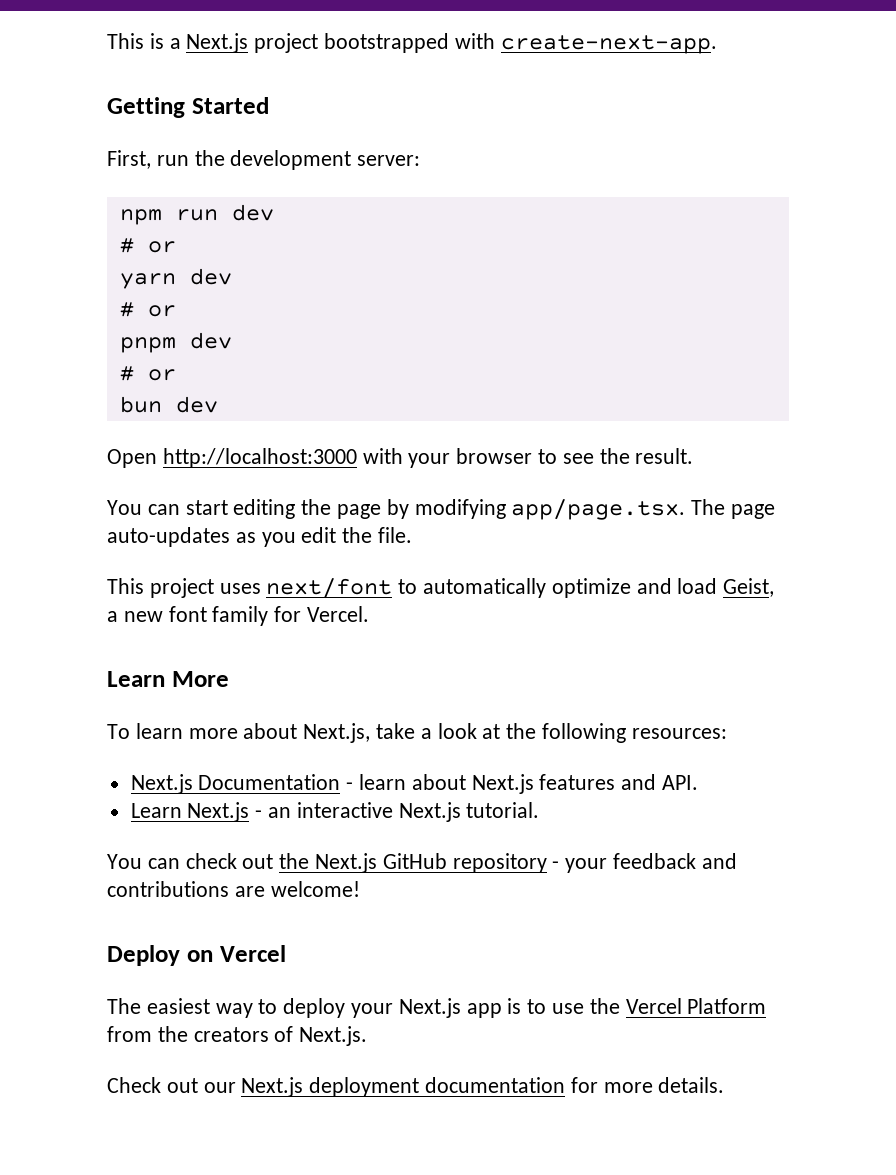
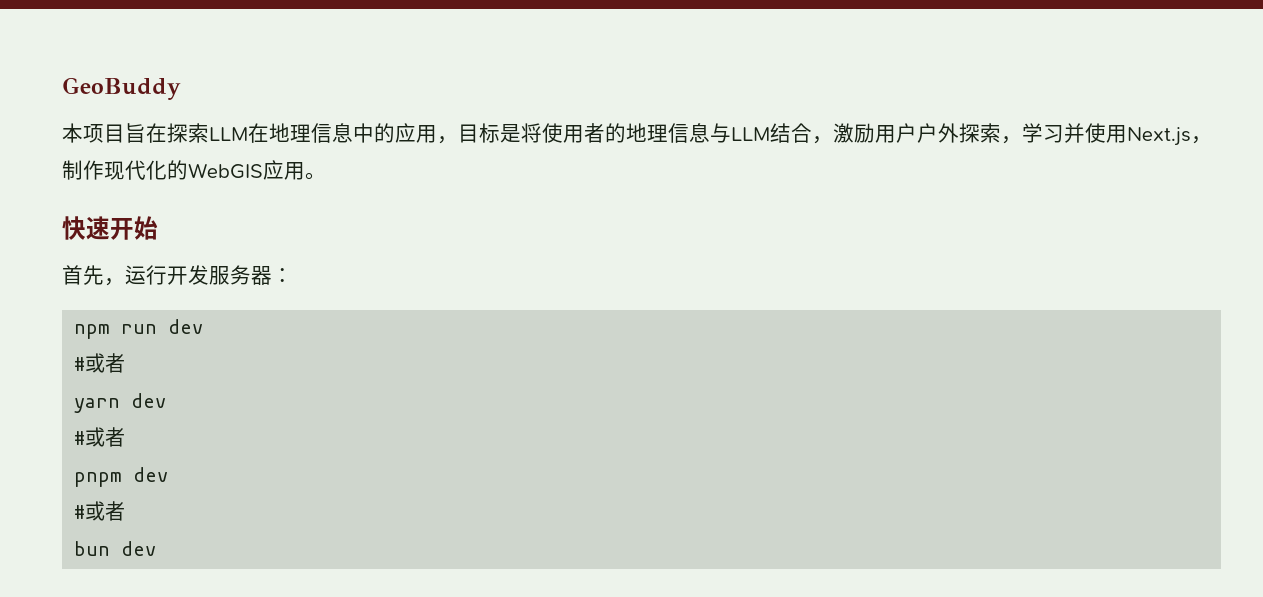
[107,33,717,54] [107,97,269,118] [107,150,421,170] This is a Next.js project bootstrapped with create-next-app. // Getting Started // First, run the development server: -> [62,77,181,100] [62,123,1212,146] [62,160,326,180] [62,216,158,240] [62,265,293,286] GeoBuddy // 本项目旨在探索LLM在地理信息中的应用，目标是将使用者的地理信息与LLM结合，激励用户户外探索，学习并使用Next.js，制作现代化的WebGIS应用。 // 快速开始 // 首先，运行开发服务器：
[147,241,176,253] or -> [85,353,126,373] 或者
[147,305,176,317] or -> [85,427,126,447] 或者
[147,369,176,381] or -> [85,501,126,521] 或者
[107,448,694,468] [107,499,776,520] [107,527,413,547] [107,578,775,599] [107,606,370,626] [107,671,229,687] [107,723,727,743] [130,774,699,794] [130,802,540,822] [107,853,737,873] [107,881,360,897] [107,945,286,966] [107,998,767,1018] [107,1026,368,1046] [107,1077,725,1097] // Open http://localhost:3000 with your browser to see the result. // You can start editing the page by modifying app/page.tsx. The page auto-updates as you edit the file. // This project uses next/font to automatically optimize and load Geist, a new font family for Vercel. // Learn More // To learn more about Next.js, take a look at the following resources: // Next.js Documentation - learn about Next.js features and API. // Learn Next.js - an interactive Next.js tutorial. // You can check out the Next.js GitHub repository - your feedback and contributions are welcome! // Deploy on Vercel // The easiest way to deploy your Next.js app is to use the Vercel Platform from the creators of Next.js. // Check out our Next.js deployment documentation for more details. -> (157, 548) none

